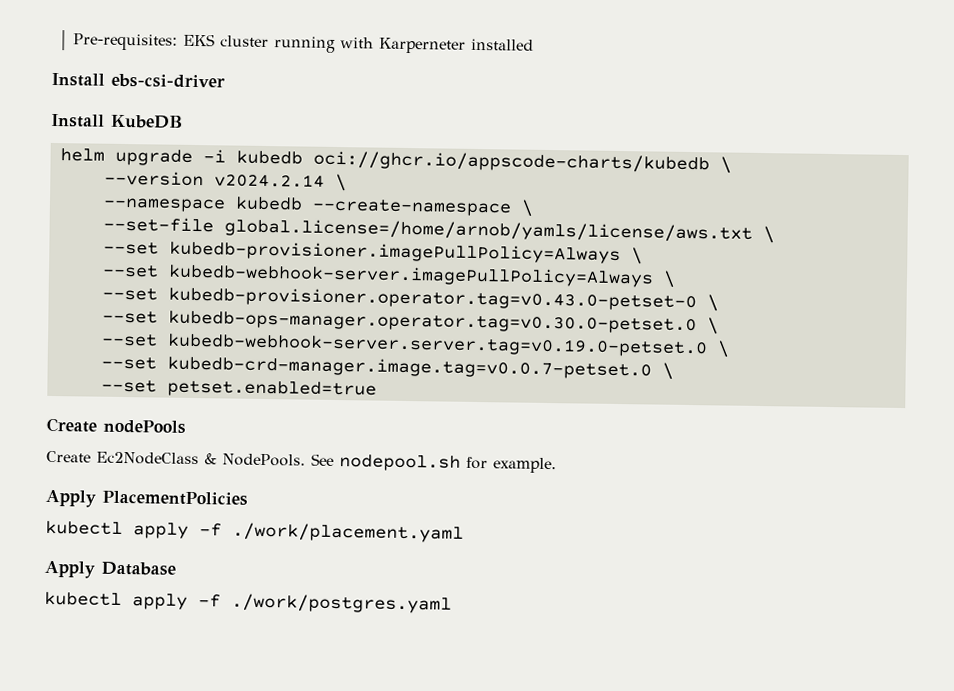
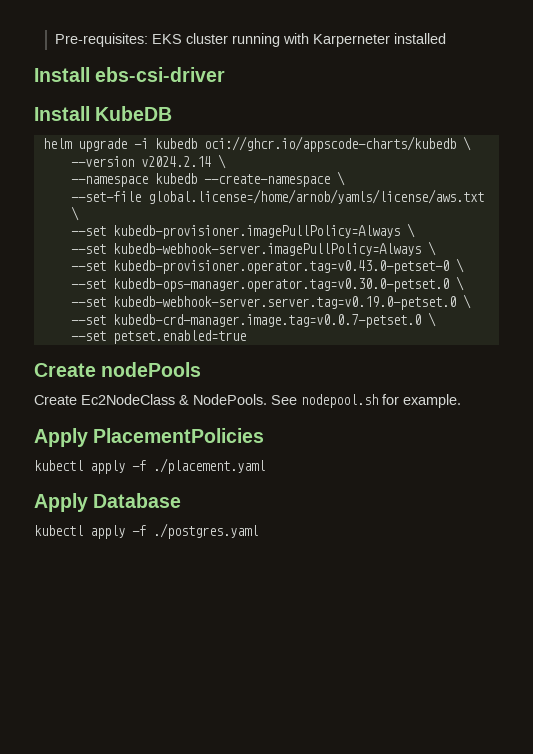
[232,522,464,543] ./work/placement.yaml -> [153,458,265,474] ./placement.yaml
[231,593,452,614] ./work/postgres.yaml -> [153,523,258,539] ./postgres.yaml

